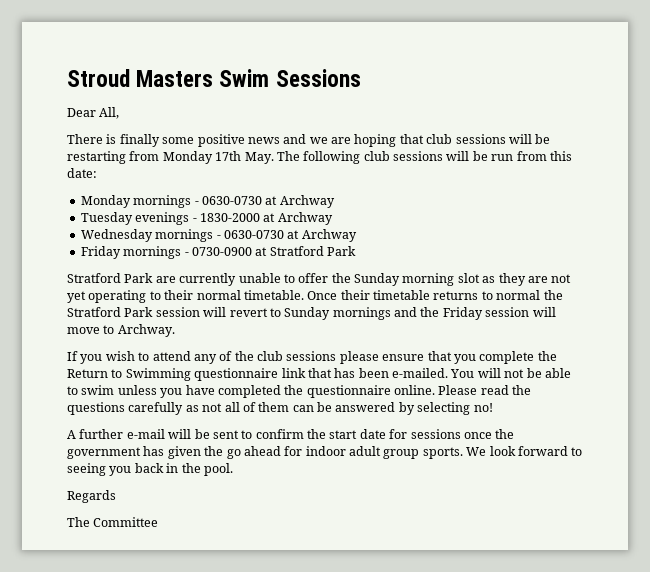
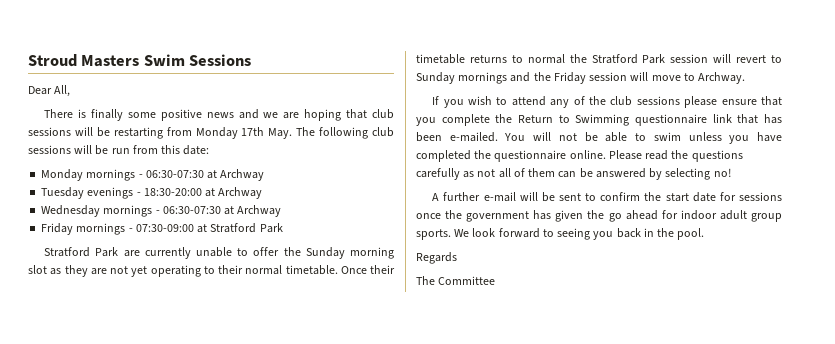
[201,196,262,205] 0630-0730 -> [145,170,204,178] 06:30-07:30
[199,213,260,222] 1830-2000 -> [143,188,202,196] 18:30-20:00
[223,230,284,239] 0630-0730 -> [162,206,221,214] 06:30-07:30
[191,247,252,256] 0730-0900 -> [135,224,194,232] 07:30-09:00

